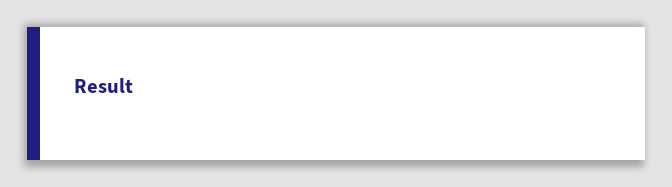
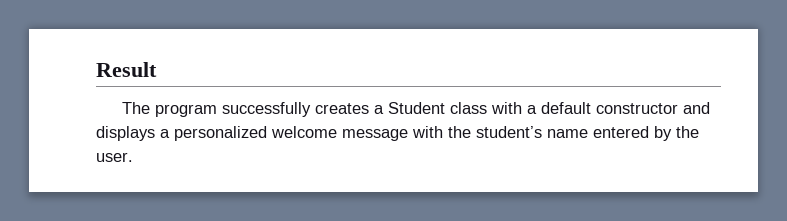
(133, 85) none -> [122,102,711,117] [96,126,699,141] [96,152,133,162] // The program successfully creates a Student class with a default constructor and displays a personalized welcome message with the student’s name entered by the user.

